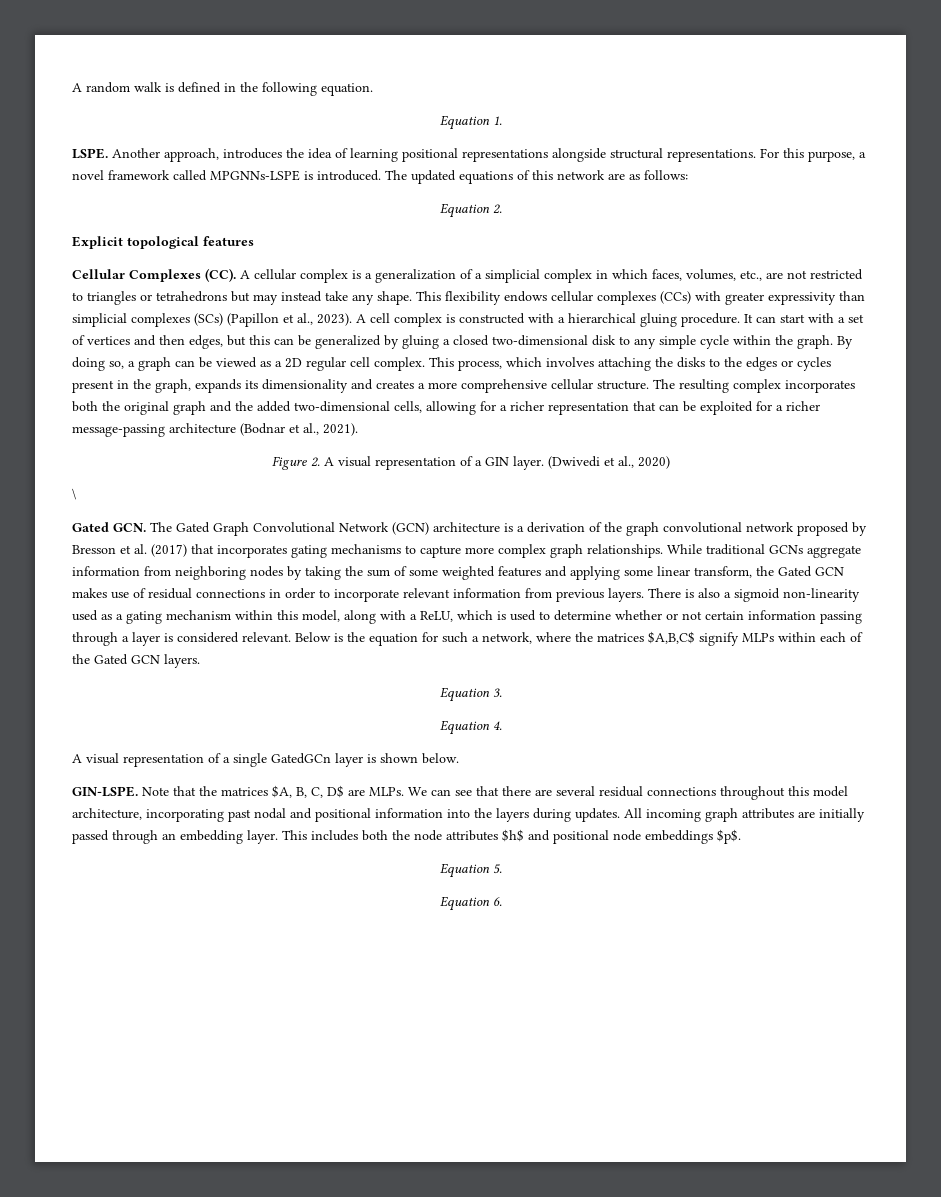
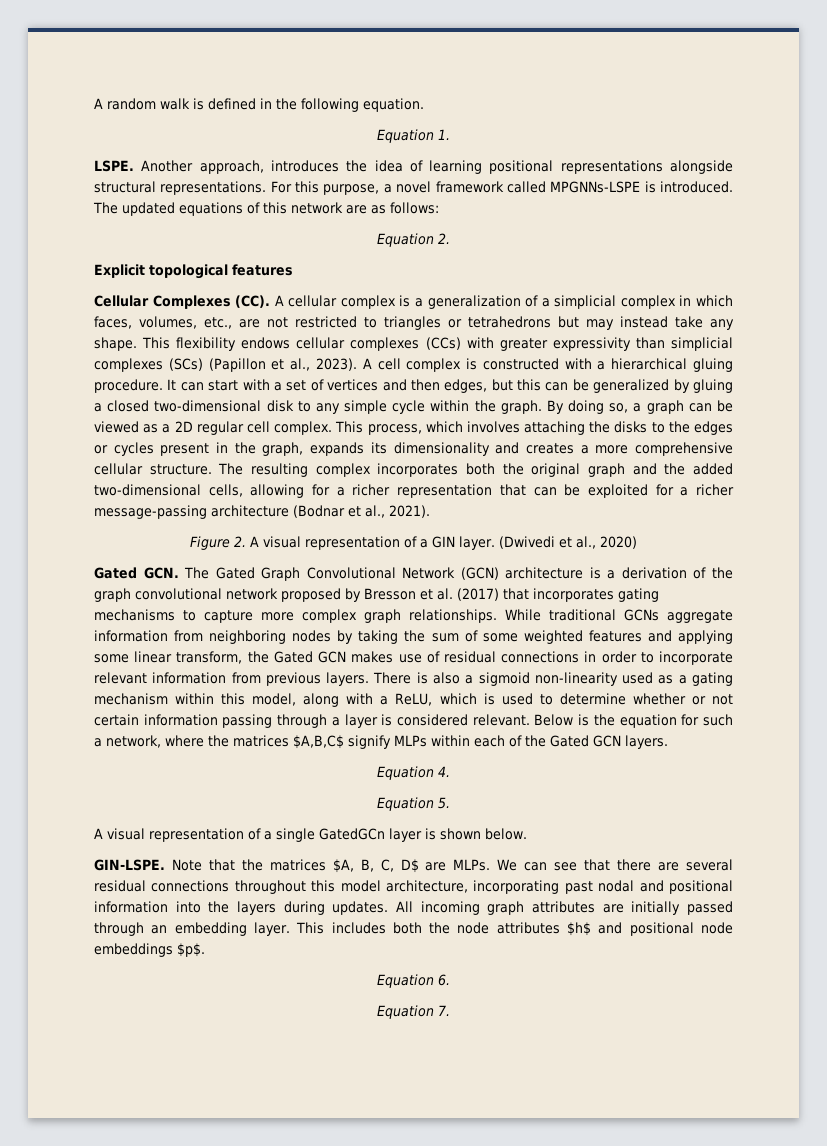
[72,488,76,500] // \ -> (637, 542) none
[492,688,502,697] [439,720,502,735] 3. // Equation 4. -> [438,766,450,777] [377,797,450,811] 4. // Equation 5.
[492,864,502,874] [439,896,502,911] 5. // Equation 6. -> [438,974,450,986] [377,1005,450,1019] 6. // Equation 7.

